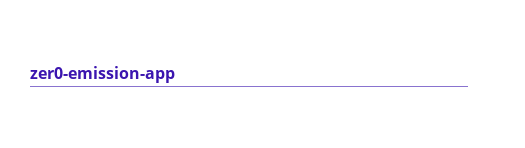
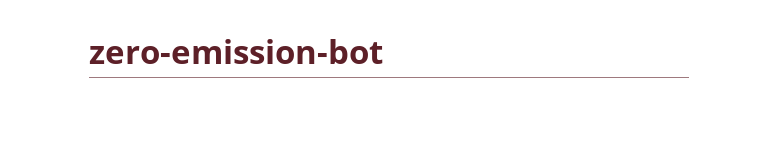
[30,66,175,83] zer0-emission-app -> [89,39,383,64] zero-emission-bot

